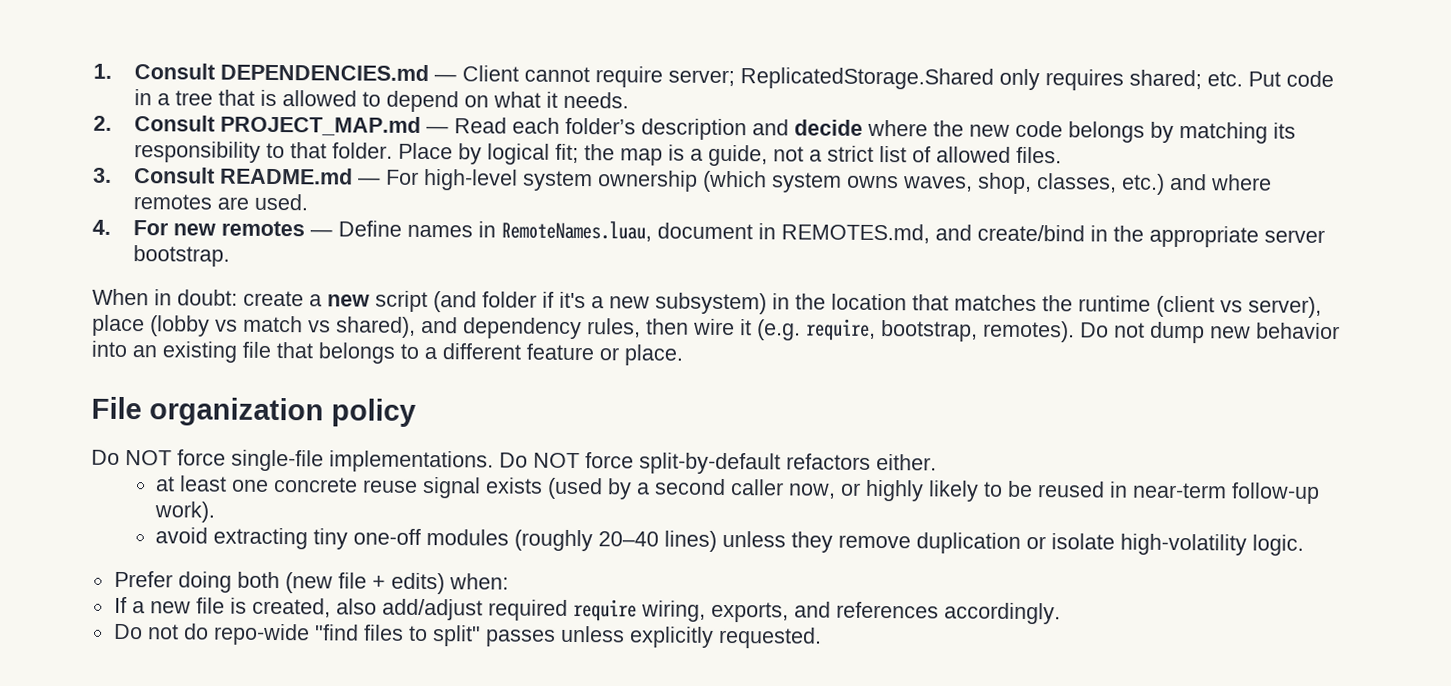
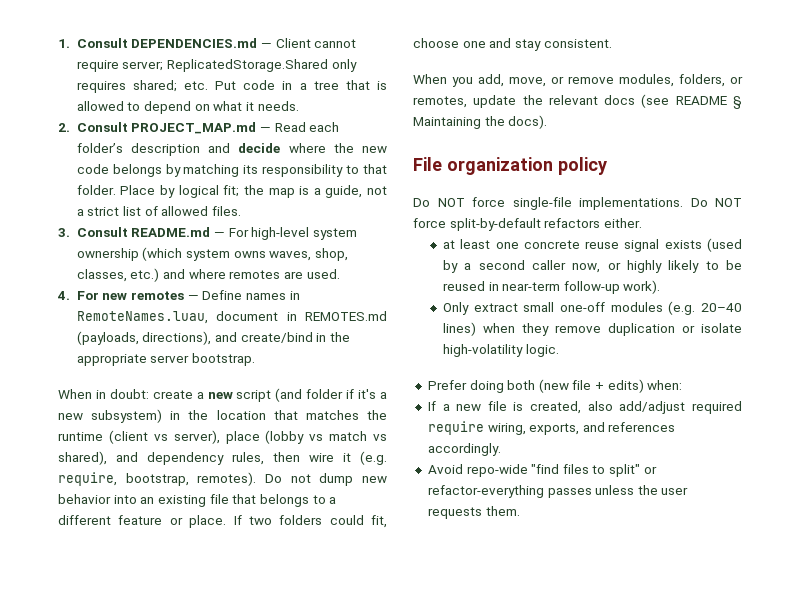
[781,223,931,244] REMOTES.md, -> [305,311,387,321] [76,331,212,345] REMOTES.md (payloads, directions),
(683, 355) none -> [233,515,387,528] [413,38,612,51] [413,74,743,87] [413,94,742,109] [413,115,548,129] If two folders could fit, choose one and stay consistent. // When you add, move, or remove modules, folders, or remotes, update the relevant docs (see README § Maintaining the docs).
[154,527,348,550] avoid extracting tiny -> [442,302,555,315] Only extract small
[513,529,593,552] (roughly -> [668,301,696,315] (e.g.
[721,530,786,548] unless -> [482,323,515,333] when
[113,623,209,640] Do not do -> [427,464,463,474] Avoid
[484,625,822,649] passes unless explicitly requested. -> [643,466,657,474] [427,485,689,498] [427,506,520,519] or refactor-everything passes unless the user requests them.

